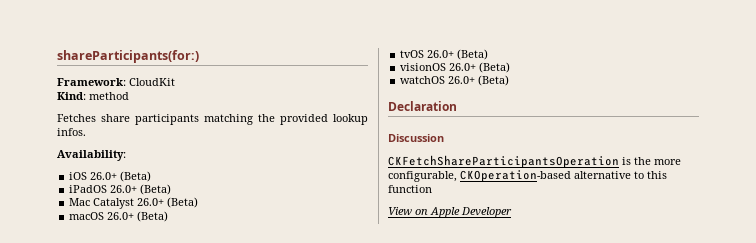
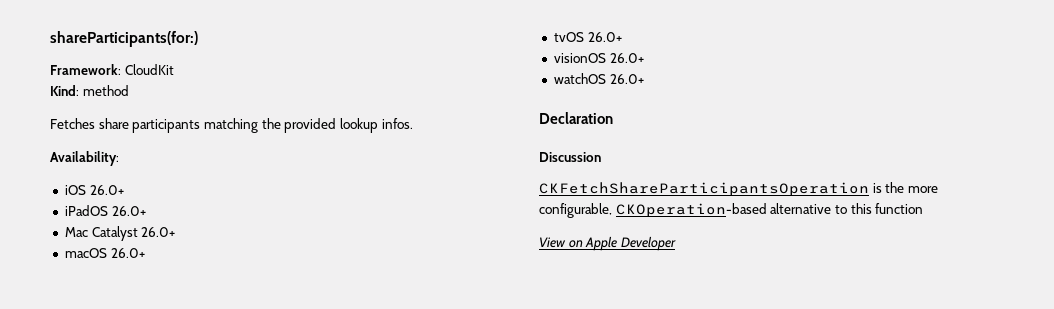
[120,171,152,182] (Beta) -> (124, 190) none
[140,184,172,195] (Beta) -> (146, 211) none
[167,197,199,208] (Beta) -> (176, 232) none
[137,211,169,222] (Beta) -> (145, 253) none
[457,49,489,60] (Beta) -> (622, 37) none
[479,62,511,73] (Beta) -> (644, 58) none
[478,75,510,86] (Beta) -> (644, 79) none

